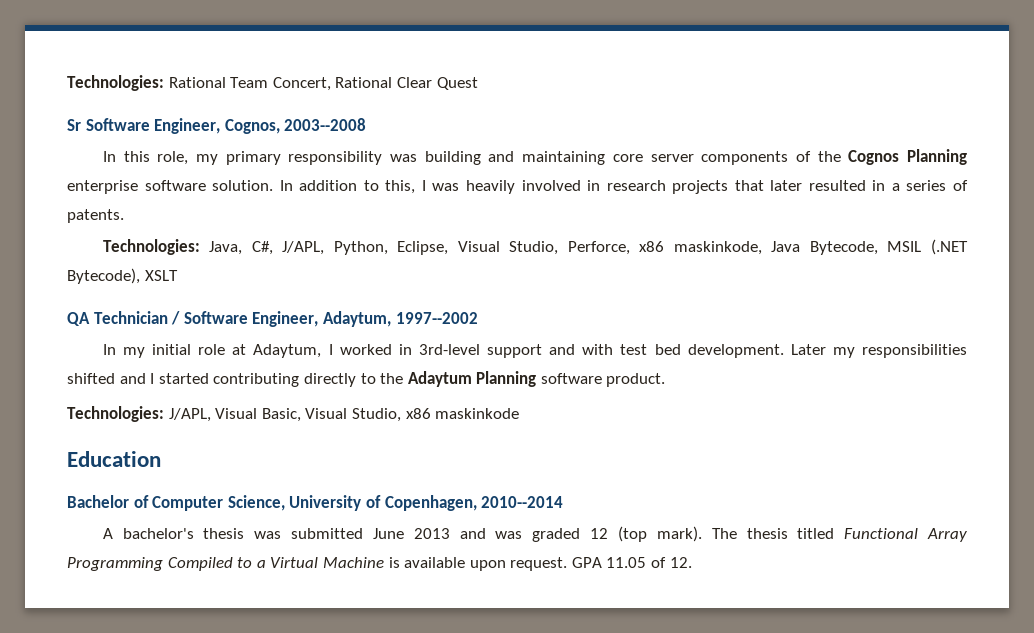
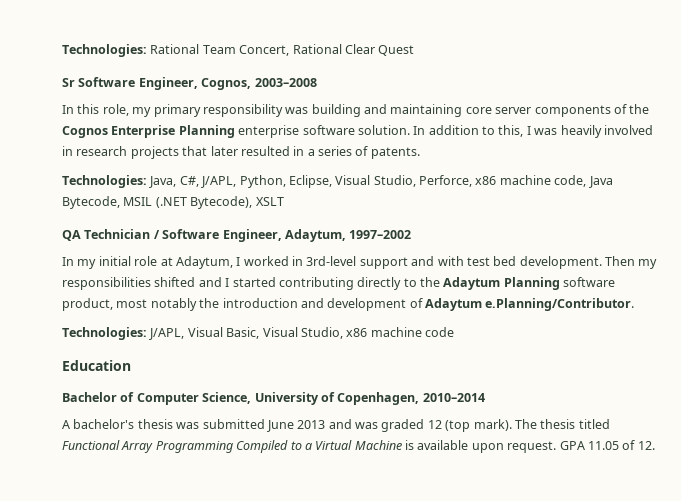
[284,118,367,131] 2003--2008 -> [254,78,317,87] 2003–2008
(900, 157) none -> [111,125,176,138] Enterprise
[673,241,762,255] maskinkode, -> [499,175,587,187] machine code,
[395,312,478,324] 1997--2002 -> [349,230,412,239] 1997–2002
[790,344,826,355] Later -> [605,256,635,266] Then
[606,373,666,387] product. -> [62,298,635,311] product, most notably the introduction and development of Adaytum e.Planning/Contributor.
[435,408,520,419] maskinkode -> [370,327,454,337] machine code
[481,496,564,508] 2010--2014 -> [422,393,485,402] 2010–2014

